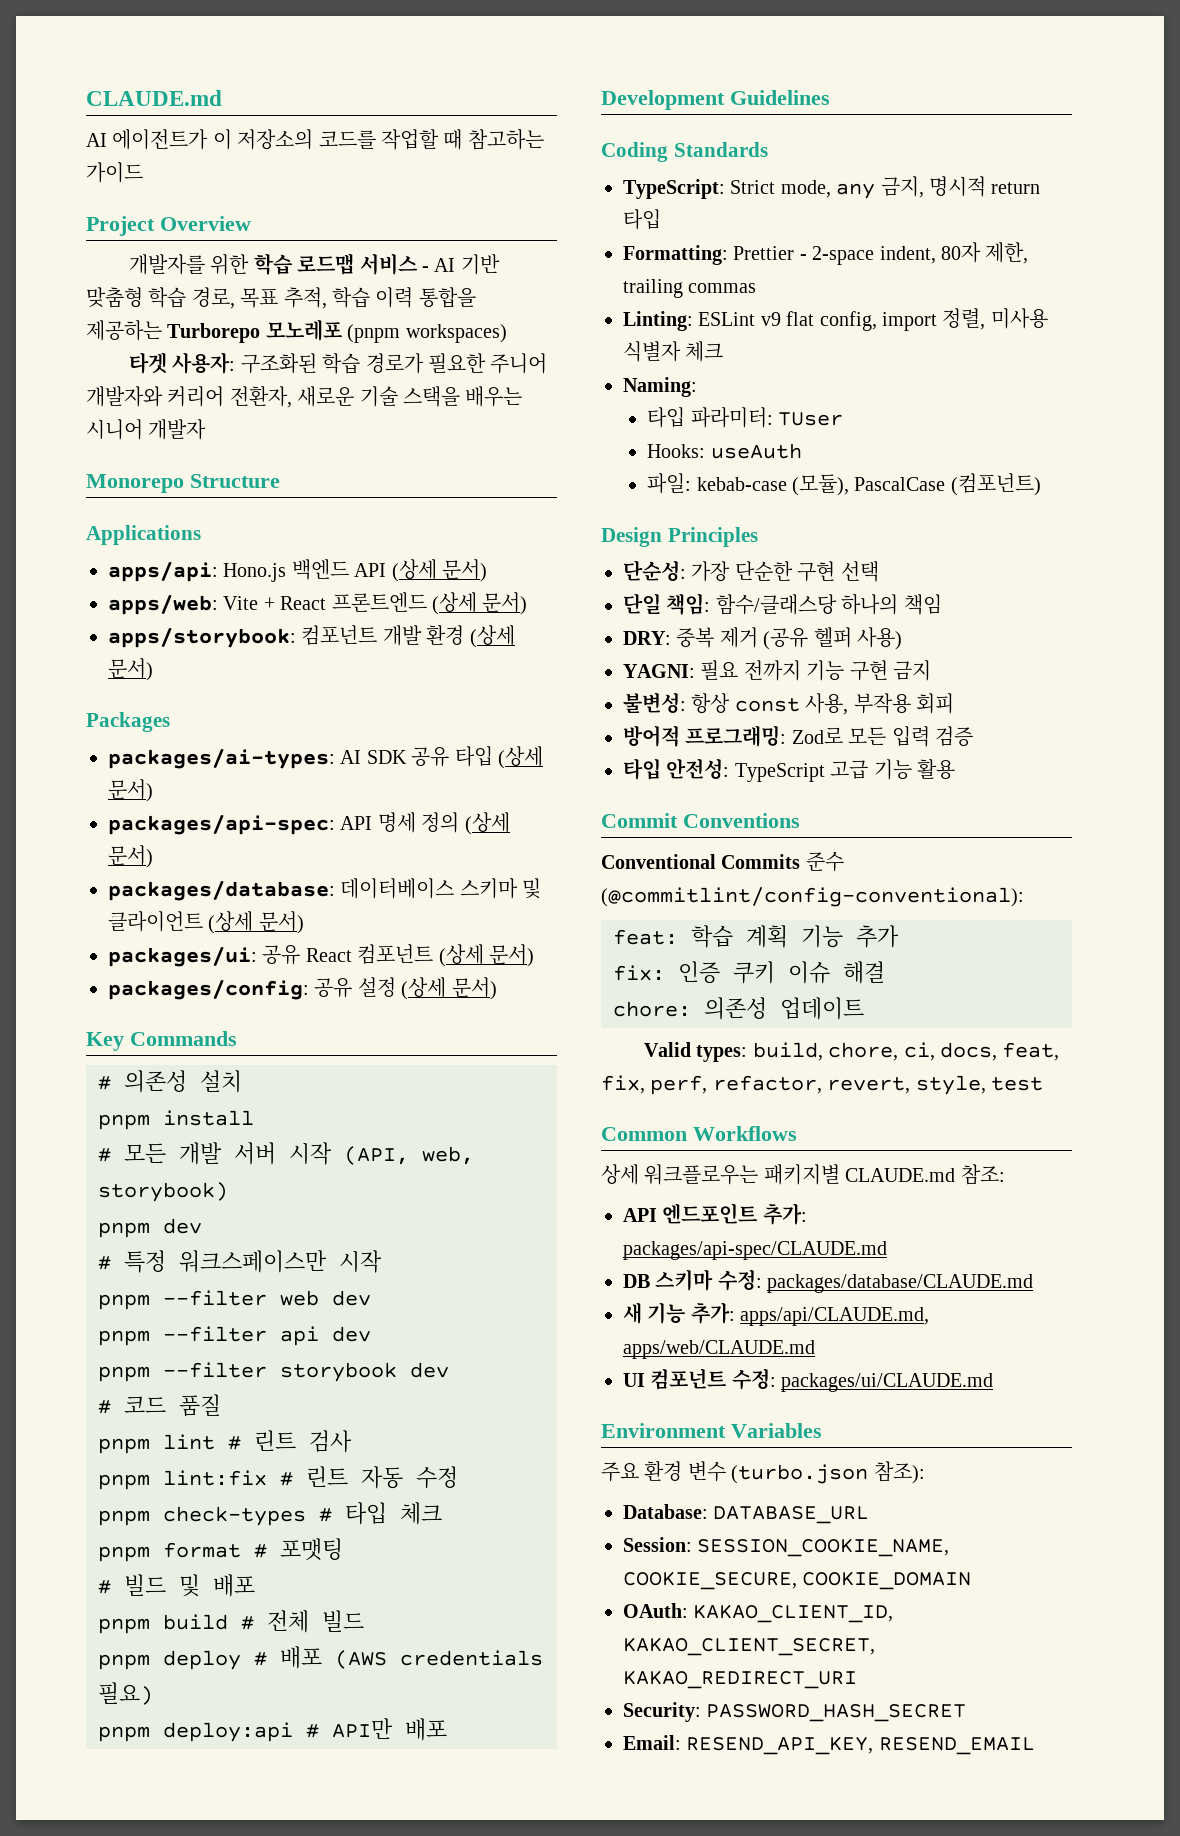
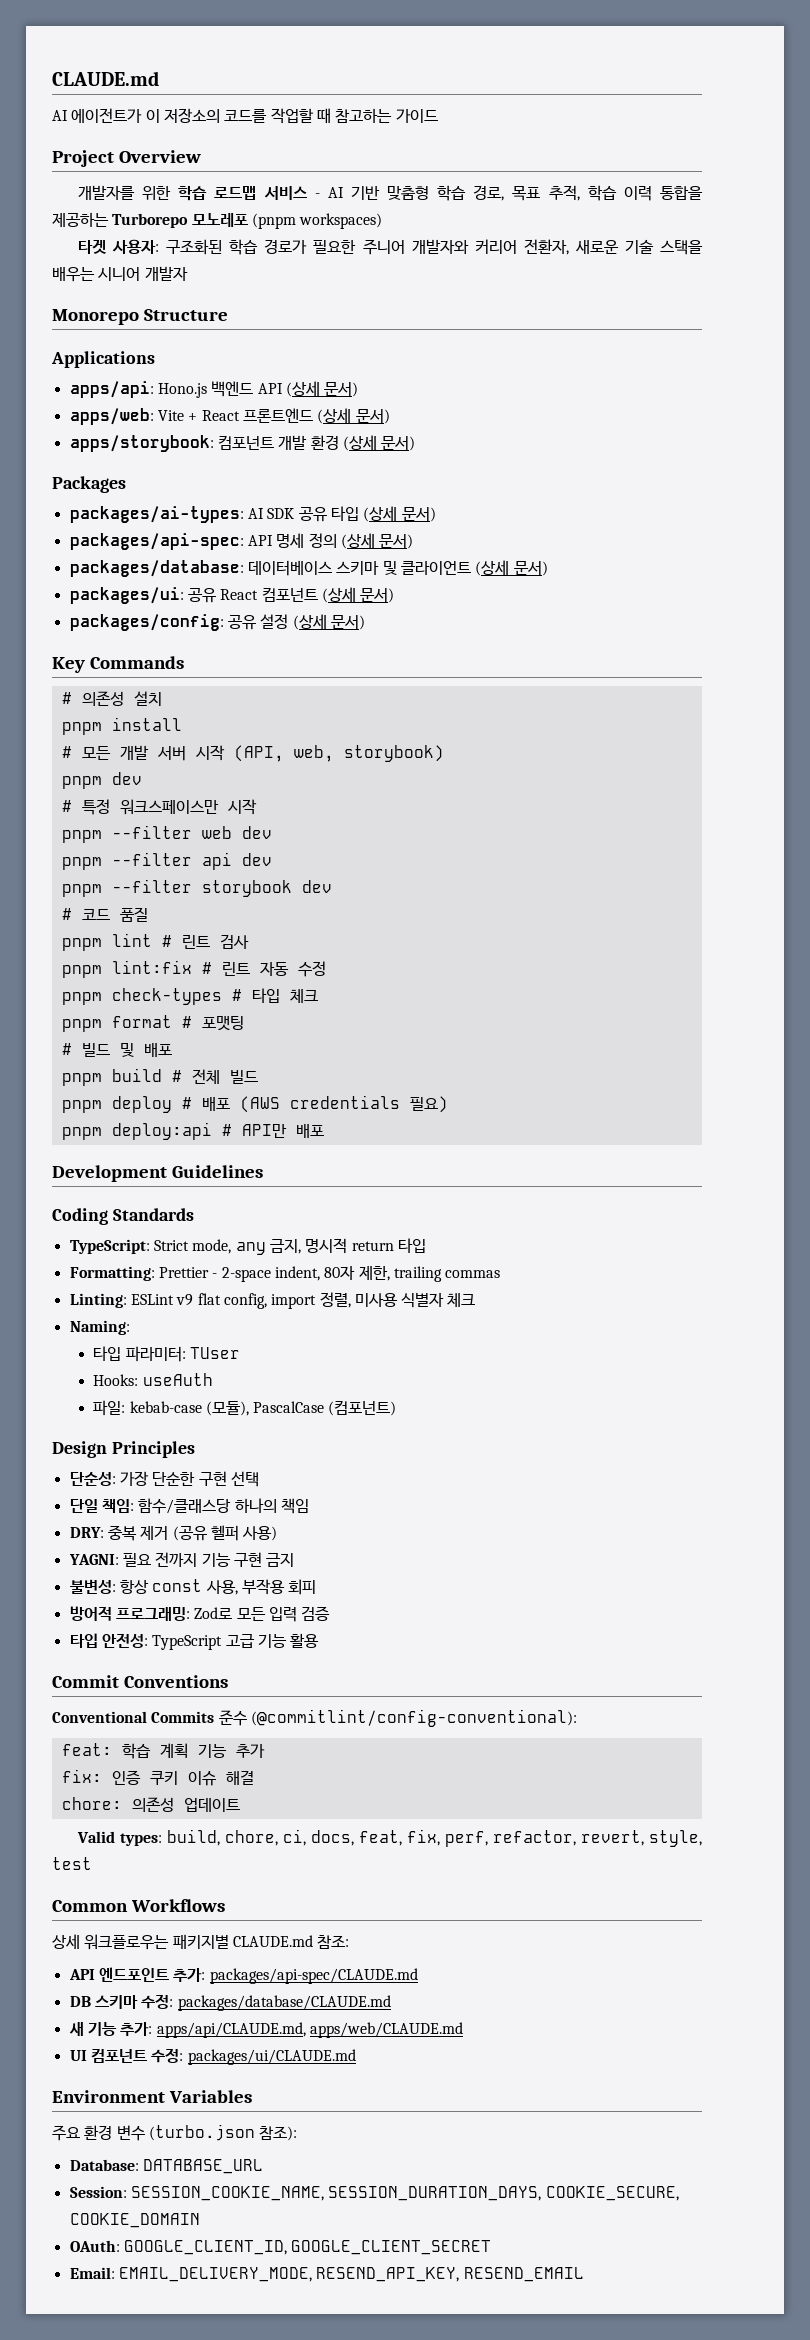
(950, 1547) none -> [328,2186,542,2201] SESSION_DURATION_DAYS,
[693,1604,894,1623] [623,1637,875,1656] [623,1670,857,1689] [623,1702,967,1722] KAKAO_CLIENT_ID, KAKAO_CLIENT_SECRET, KAKAO_REDIRECT_URI // Security: PASSWORD_HASH_SECRET -> [123,2240,492,2255] GOOGLE_CLIENT_ID, GOOGLE_CLIENT_SECRET
(681, 1742) none -> [118,2267,312,2282] EMAIL_DELIVERY_MODE,

